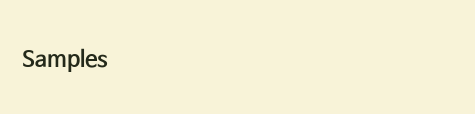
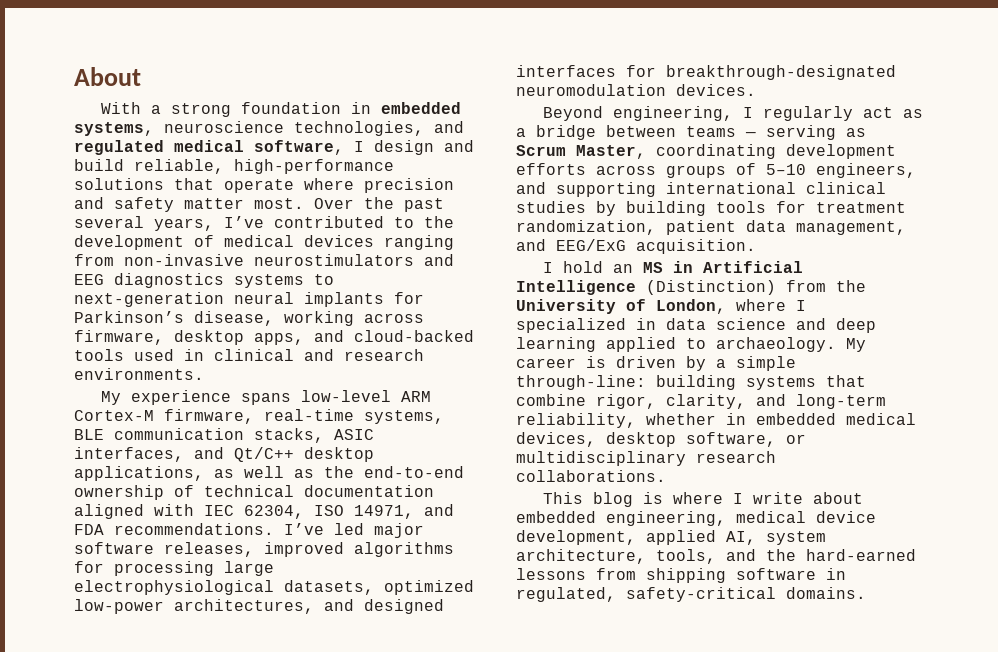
[22,48,108,72] Samples -> [74,67,141,86] [100,102,461,117] [74,121,464,136] [74,140,474,155] [74,159,394,174] [74,178,454,193] [74,197,444,212] [74,216,454,231] [74,235,454,250] [74,254,454,266] [74,273,334,288] [74,292,424,307] [74,311,424,326] [74,330,474,345] [74,349,424,361] [74,368,204,380] [100,390,431,405] [74,409,444,424] [74,428,374,443] [74,447,374,462] [74,466,464,481] [74,485,434,500] [74,504,454,519] [74,523,424,538] [74,542,454,557] [74,561,274,576] [74,580,474,595] [74,599,444,614] [516,65,896,80] [516,84,756,96] [542,106,923,121] [516,125,866,140] [516,144,896,159] [516,163,916,178] [516,182,886,197] [516,201,906,216] [516,220,906,235] [516,239,756,254] [542,261,803,273] [516,280,866,295] [516,299,806,314] [516,318,876,333] [516,337,866,352] [516,356,796,371] [516,375,866,390] [516,394,886,409] [516,413,916,428] [516,432,806,447] [516,451,776,466] [516,470,666,482] [542,492,863,507] [516,511,876,526] [516,530,826,545] [516,549,916,564] [516,568,846,583] [516,587,866,602] About // With a strong foundation in embedded systems, neuroscience technologies, and regulated medical software, I design and build reliable, high-performance solutions that operate where precision and safety matter most. Over the past several years, I’ve contributed to the development of medical devices ranging from non-invasive neurostimulators and EEG diagnostics systems to next-generation neural implants for Parkinson’s disease, working across firmware, desktop apps, and cloud-backed tools used in clinical and research environments. // My experience spans low-level ARM Cortex-M firmware, real-time systems, BLE communication stacks, ASIC interfaces, and Qt/C++ desktop applications, as well as the end-to-end ownership of technical documentation aligned with IEC 62304, ISO 14971, and FDA recommendations. I’ve led major software releases, improved algorithms for processing large electrophysiological datasets, optimized low-power architectures, and designed interfaces for breakthrough-designated neuromodulation devices. // Beyond engineering, I regularly act as a bridge between teams — serving as Scrum Master, coordinating development efforts across groups of 5–10 engineers, and supporting international clinical studies by building tools for treatment randomization, patient data management, and EEG/ExG acquisition. // I hold an MS in Artificial Intelligence (Distinction) from the University of London, where I specialized in data science and deep learning applied to archaeology. My career is driven by a simple through-line: building systems that combine rigor, clarity, and long-term reliability, whether in embedded medical devices, desktop software, or multidisciplinary research collaborations. // This blog is where I write about embedded engineering, medical device development, applied AI, system architecture, tools, and the hard-earned lessons from shipping software in regulated, safety-critical domains.

